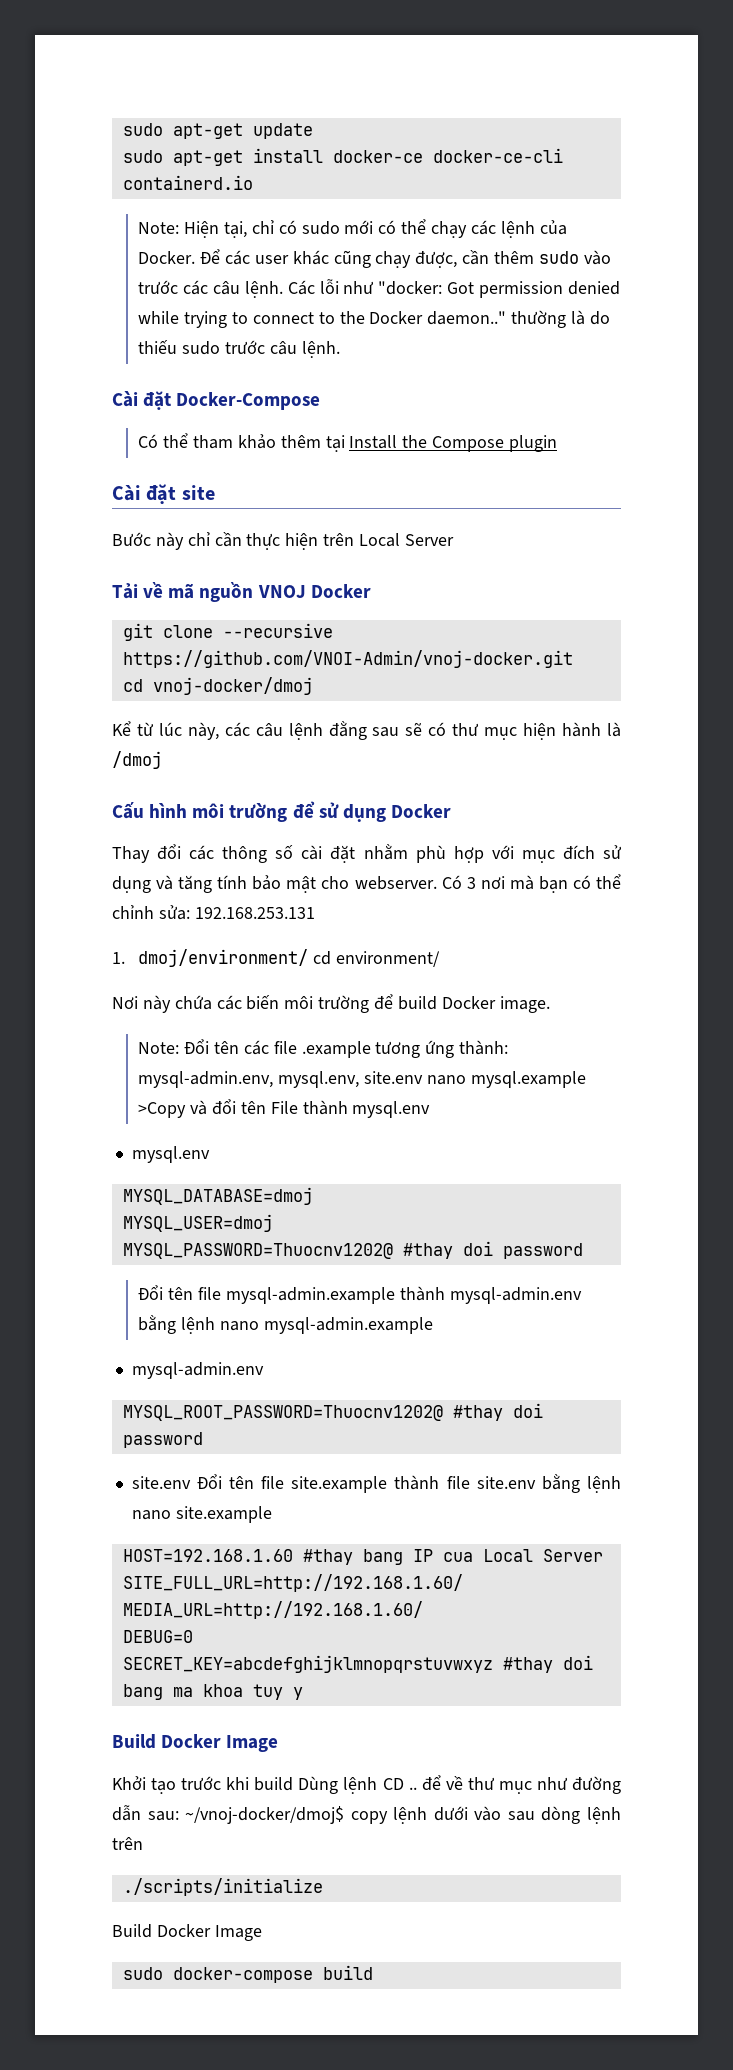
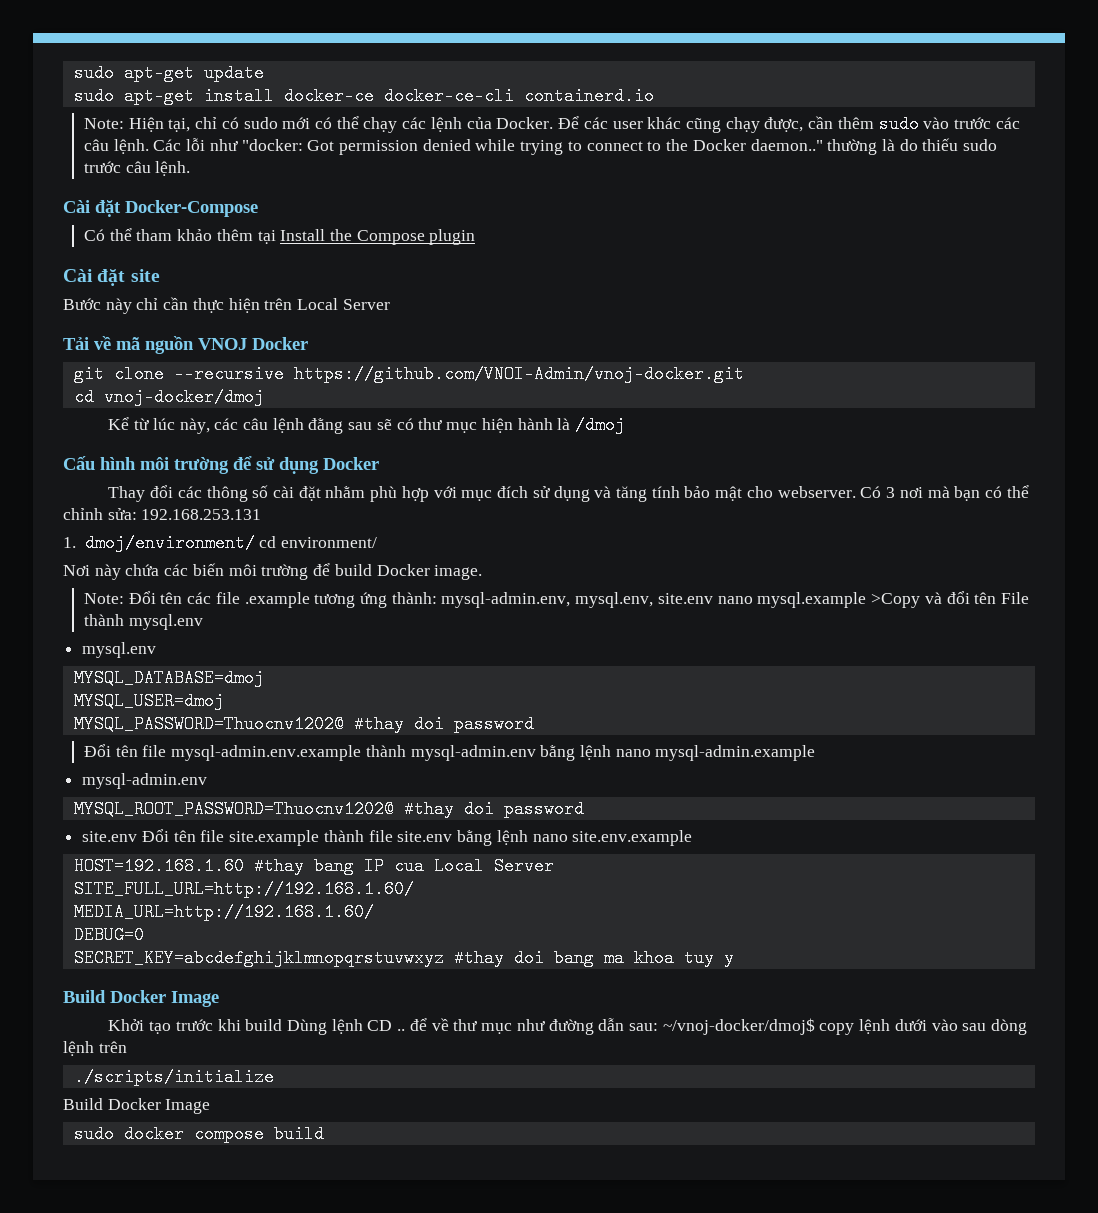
[225,1287,395,1304] mysql-admin.example -> [171,745,362,761] mysql-admin.env.example
[175,1506,272,1523] site.example -> [572,830,693,846] site.env.example
[172,1967,313,1983] docker-compose -> [123,1125,264,1143] docker compose

